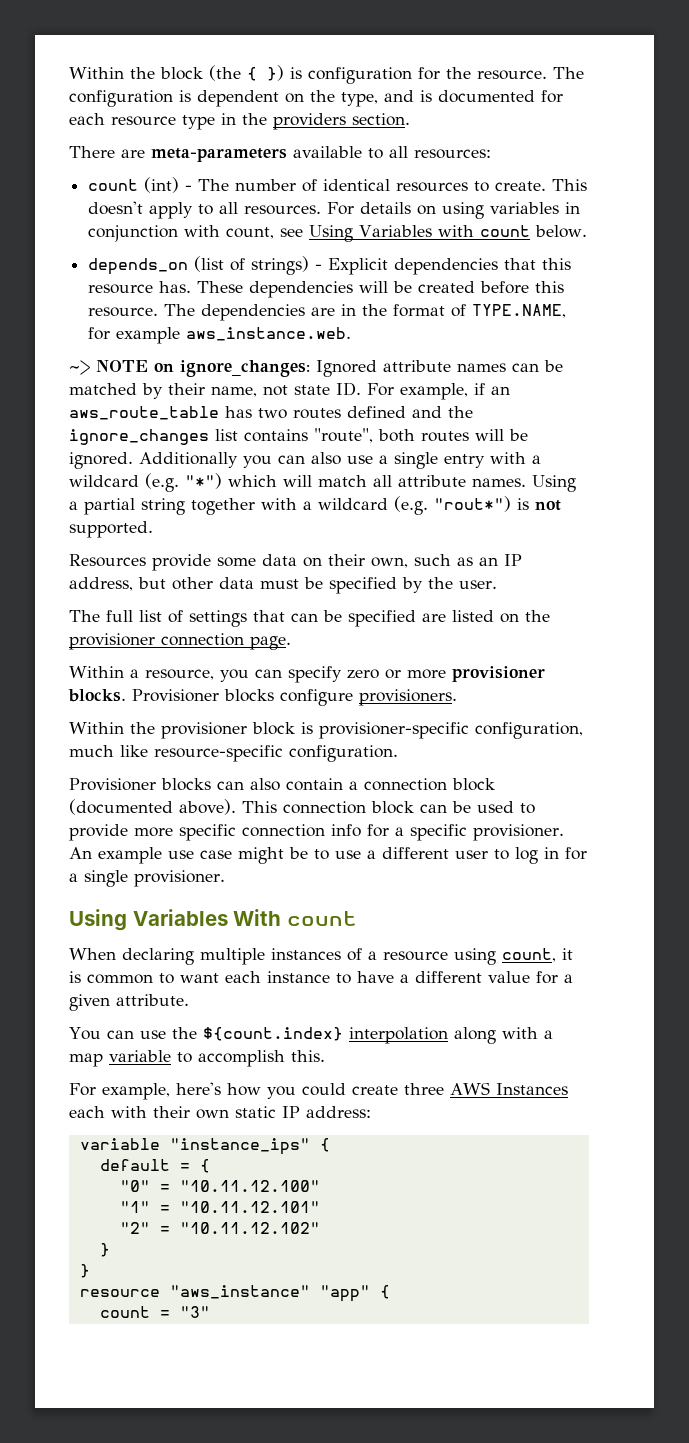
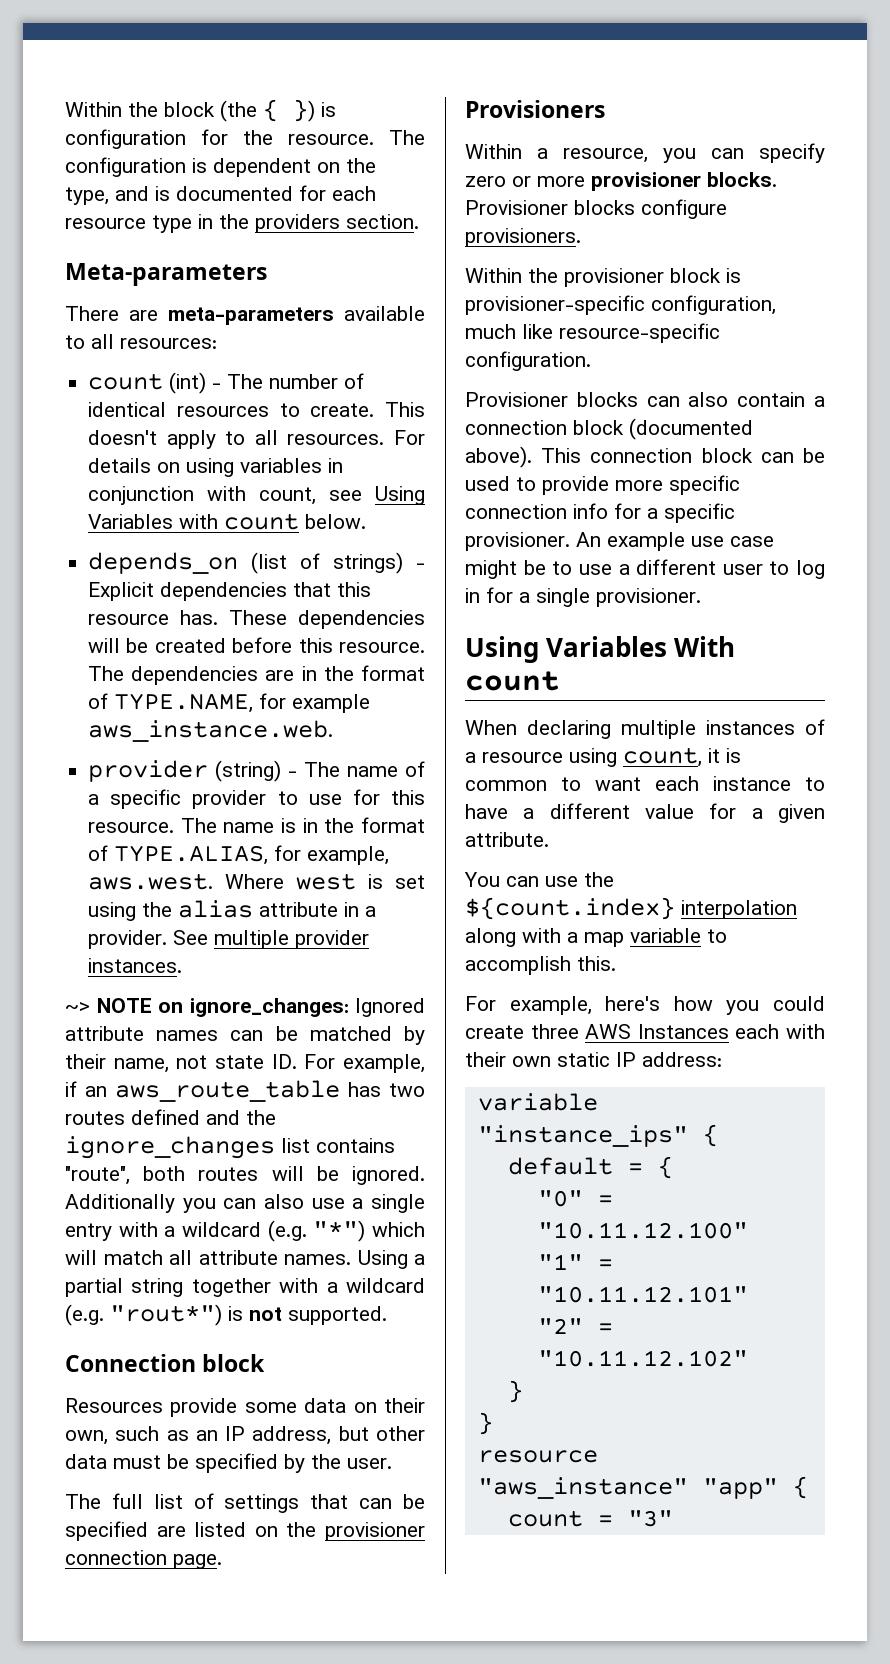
(410, 119) none -> [65,263,267,286] // Meta-parameters
(352, 334) none -> [88,760,425,782] [88,789,425,809] [88,817,425,833] [88,845,390,865] [88,873,425,890] [88,900,377,921] [88,930,370,949] [88,958,183,973] // provider (string) - The name of a specific provider to use for this resource. The name is in the format of TYPE.ALIAS, for example, aws.west. Where west is set using the alias attribute in a provider. See multiple provider instances.
(153, 529) none -> [65,1354,266,1372] // Connection block
(291, 643) none -> [465,100,605,118] // Provisioners

